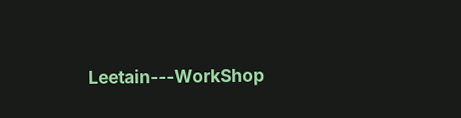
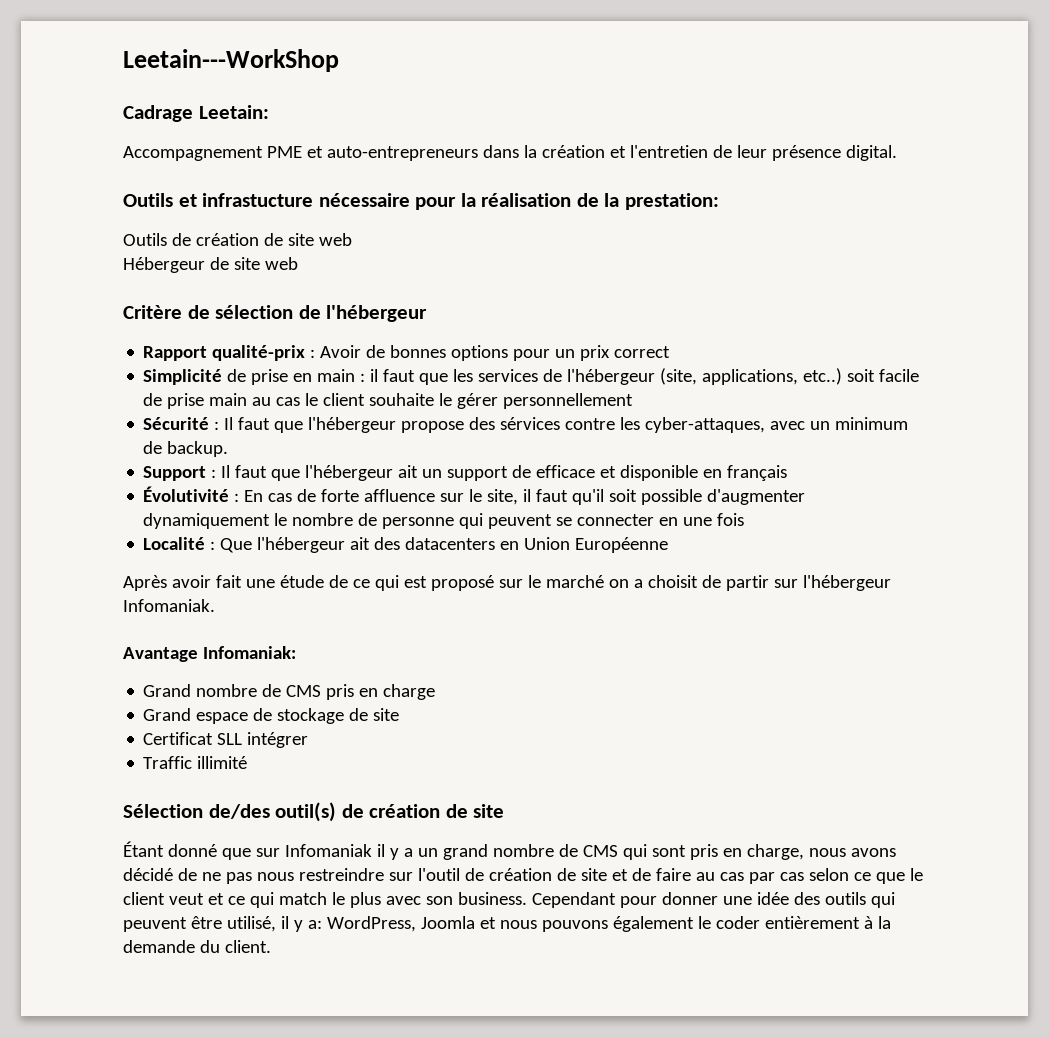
(265, 77) none -> [123,105,269,122] [123,145,897,161] [123,193,719,210] [123,233,352,246] [123,257,298,273] [123,305,428,322] [143,345,671,361] [143,368,920,385] [143,393,634,409] [143,417,909,433] [143,441,229,457] [143,465,788,481] [143,486,806,505] [143,513,745,529] [143,537,669,553] [123,575,891,591] [123,599,215,612] [123,646,296,662] [143,684,436,700] [143,708,400,724] [143,732,309,748] [143,756,248,769] [123,802,505,822] [123,841,896,860] [123,868,923,884] [123,892,895,908] [123,916,891,932] [123,940,271,953] // Cadrage Leetain: // Accompagnement PME et auto-entrepreneurs dans la création et l'entretien de leur présence digital. // Outils et infrastucture nécessaire pour la réalisation de la prestation: // Outils de création de site web // Hébergeur de site web // Critère de sélection de l'hébergeur // Rapport qualité-prix : Avoir de bonnes options pour un prix correct // Simplicité de prise en main : il faut que les services de l'hébergeur (site, applications, etc..) soit facile de prise main au cas le client souhaite le gérer personnellement // Sécurité : Il faut que l'hébergeur propose des sérvices contre les cyber-attaques, avec un minimum de backup. // Support : Il faut que l'hébergeur ait un support de efficace et disponible en français // Évolutivité : En cas de forte affluence sur le site, il faut qu'il soit possible d'augmenter dynamiquement le nombre de personne qui peuvent se connecter en une fois // Localité : Que l'hébergeur ait des datacenters en Union Européenne // Après avoir fait une étude de ce qui est proposé sur le marché on a choisit de partir sur l'hébergeur Infomaniak. // Avantage Infomaniak: // Grand nombre de CMS pris en charge // Grand espace de stockage de site // Certificat SLL intégrer // Traffic illimité // Sélection de/des outil(s) de création de site // Étant donné que sur Infomaniak il y a un grand nombre de CMS qui sont pris en charge, nous avons décidé de ne pas nous restreindre sur l'outil de création de site et de faire au cas par cas selon ce que le client veut et ce qui match le plus avec son business. Cependant pour donner une idée des outils qui peuvent être utilisé, il y a: WordPress, Joomla et nous pouvons également le coder entièrement à la demande du client.

